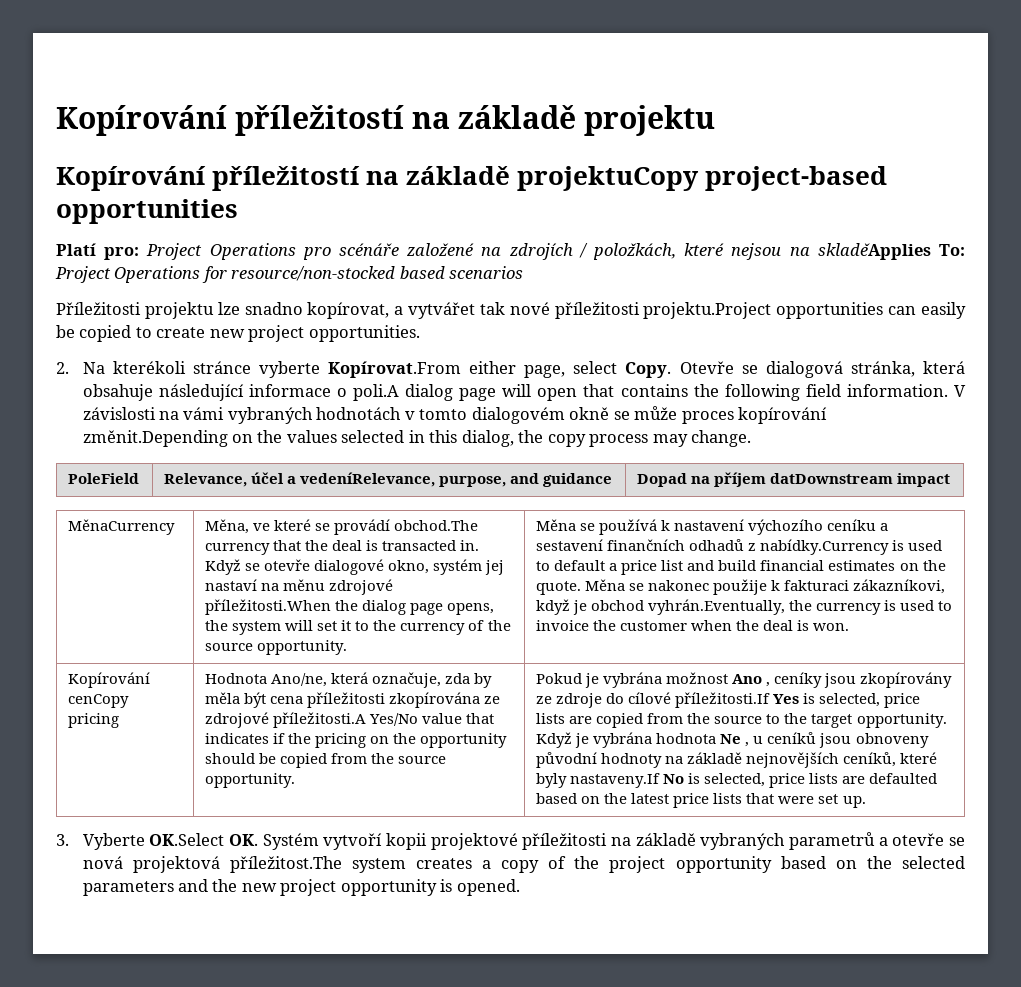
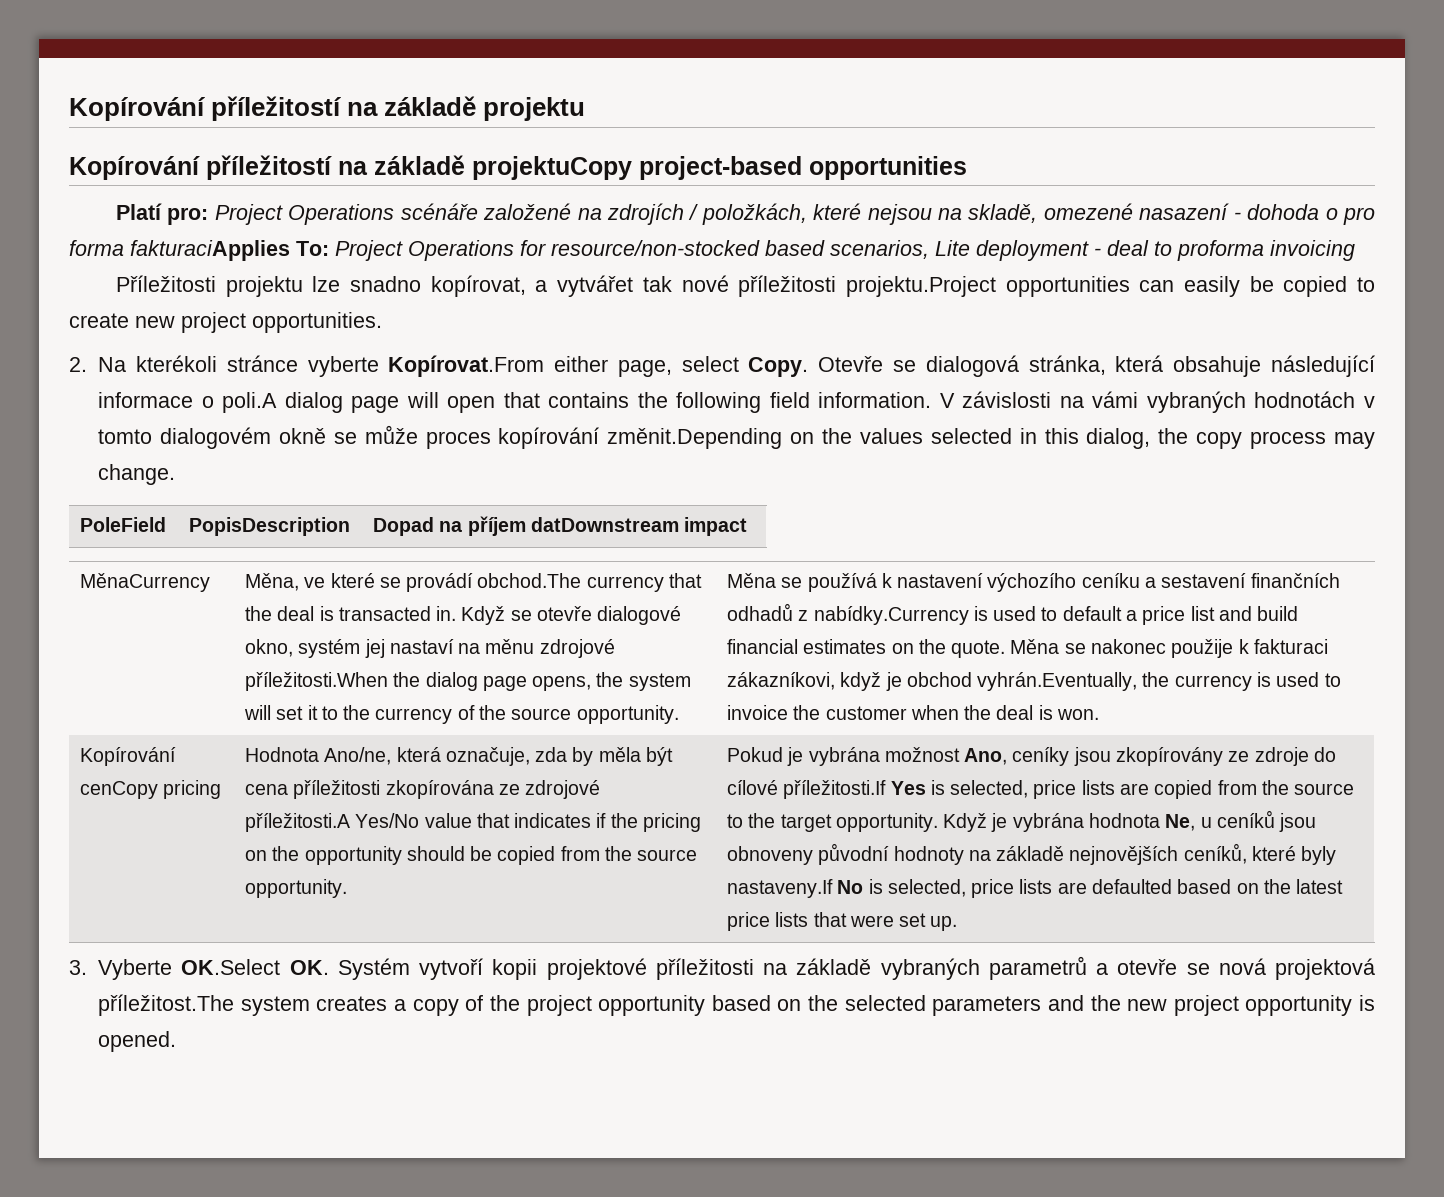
[302,247,331,260] pro -> (395, 214) none
[817,243,931,260] skladěApplies -> [968,203,1375,225] [69,240,290,261] skladě, omezené nasazení - dohoda o pro forma fakturaciApplies
[449,266,524,279] scenarios -> [830,240,1355,261] scenarios, Lite deployment - deal to proforma invoicing
[164,472,613,487] Relevance, účel a vedeníRelevance, purpose, and guidance -> [189,517,351,536] PopisDescription
[732,674,771,687] Ano , -> [964,748,1008,765] Ano,
[720,734,750,747] Ne , -> [1165,814,1196,831] Ne,

